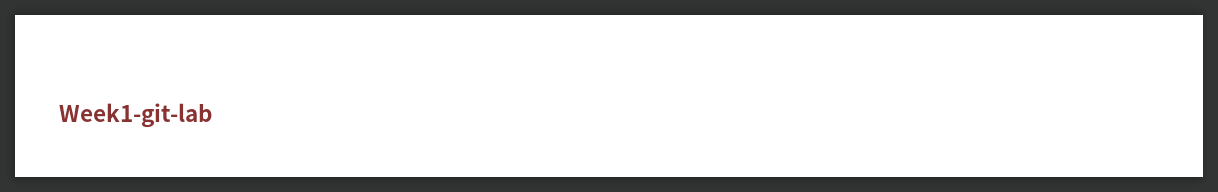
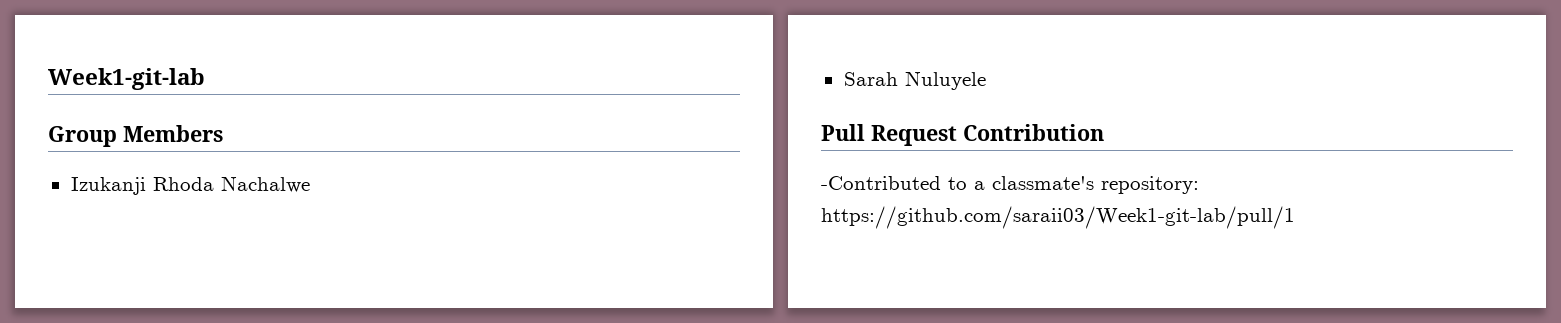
(212, 115) none -> [48,125,223,147] [70,176,310,195] [843,71,986,90] [821,124,1104,146] [821,176,1199,194] [821,206,1295,229] // Group Members // Izukanji Rhoda Nachalwe // Sarah Nuluyele // Pull Request Contribution // -Contributed to a classmate's repository: https://github.com/saraii03/Week1-git-lab/pull/1

